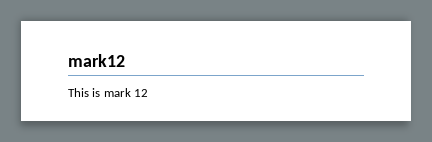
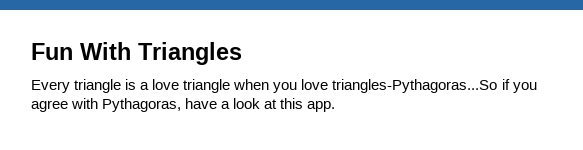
[68,54,125,67] [68,88,149,97] mark12 // This is mark 12 -> [31,42,242,65] [31,79,537,93] [31,98,336,112] Fun With Triangles // Every triangle is a love triangle when you love triangles-Pythagoras...So if you agree with Pythagoras, have a look at this app.

